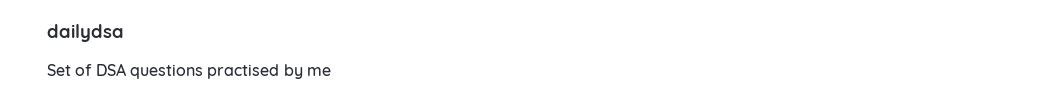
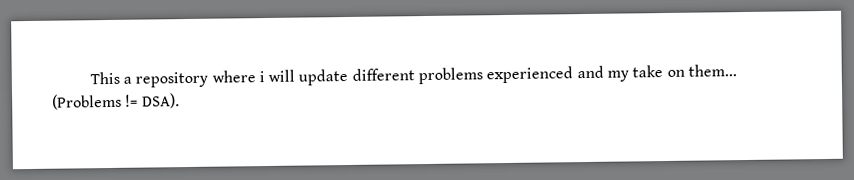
[47,24,124,42] [47,63,331,79] dailydsa // Set of DSA questions practised by me -> [89,64,738,88] [52,93,180,110] This a repository where i will update different problems experienced and my take on them... (Problems != DSA).

